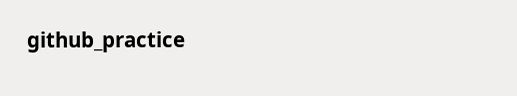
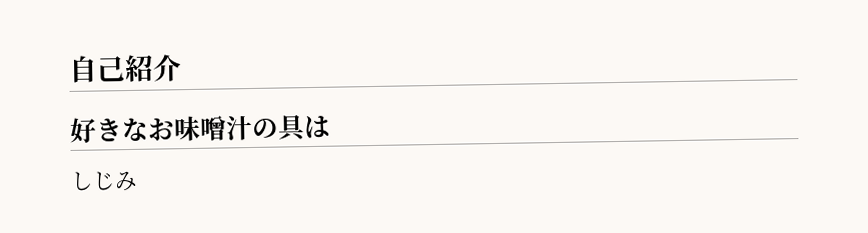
[26,31,186,53] github_practice -> [68,54,182,83] [69,114,331,143] [70,170,138,192] 自己紹介 // 好きなお味噌汁の具は // しじみ

